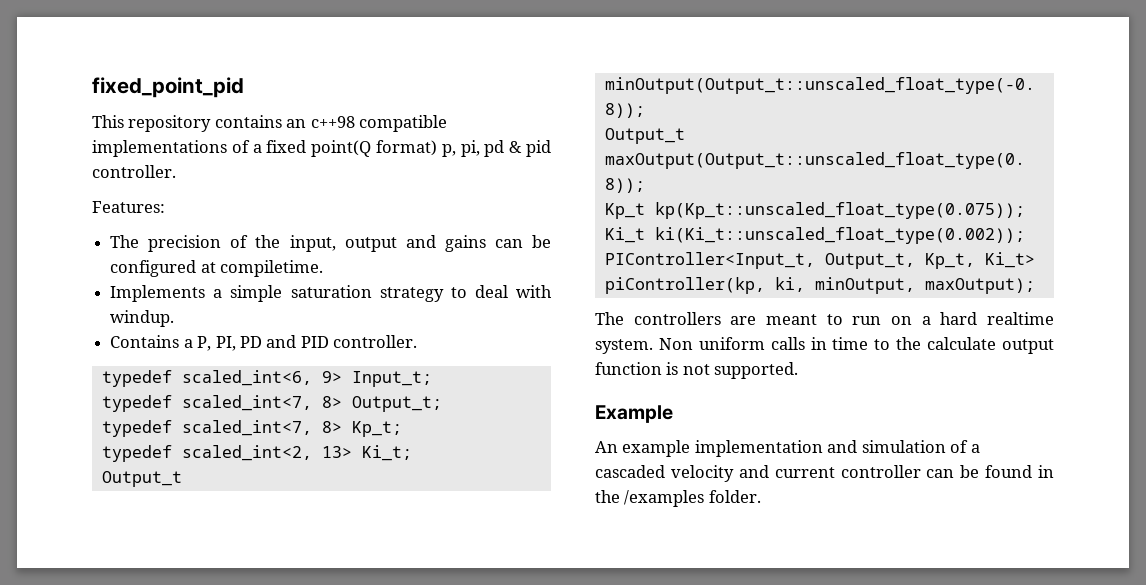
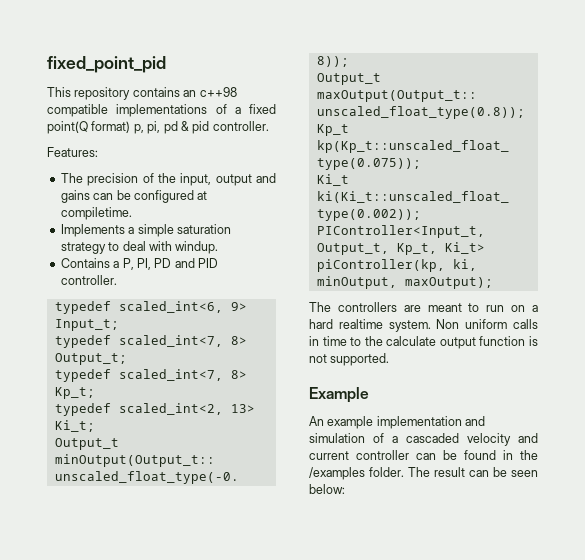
(761, 496) none -> [408,467,538,477] [309,484,345,494] The result can be seen below:

